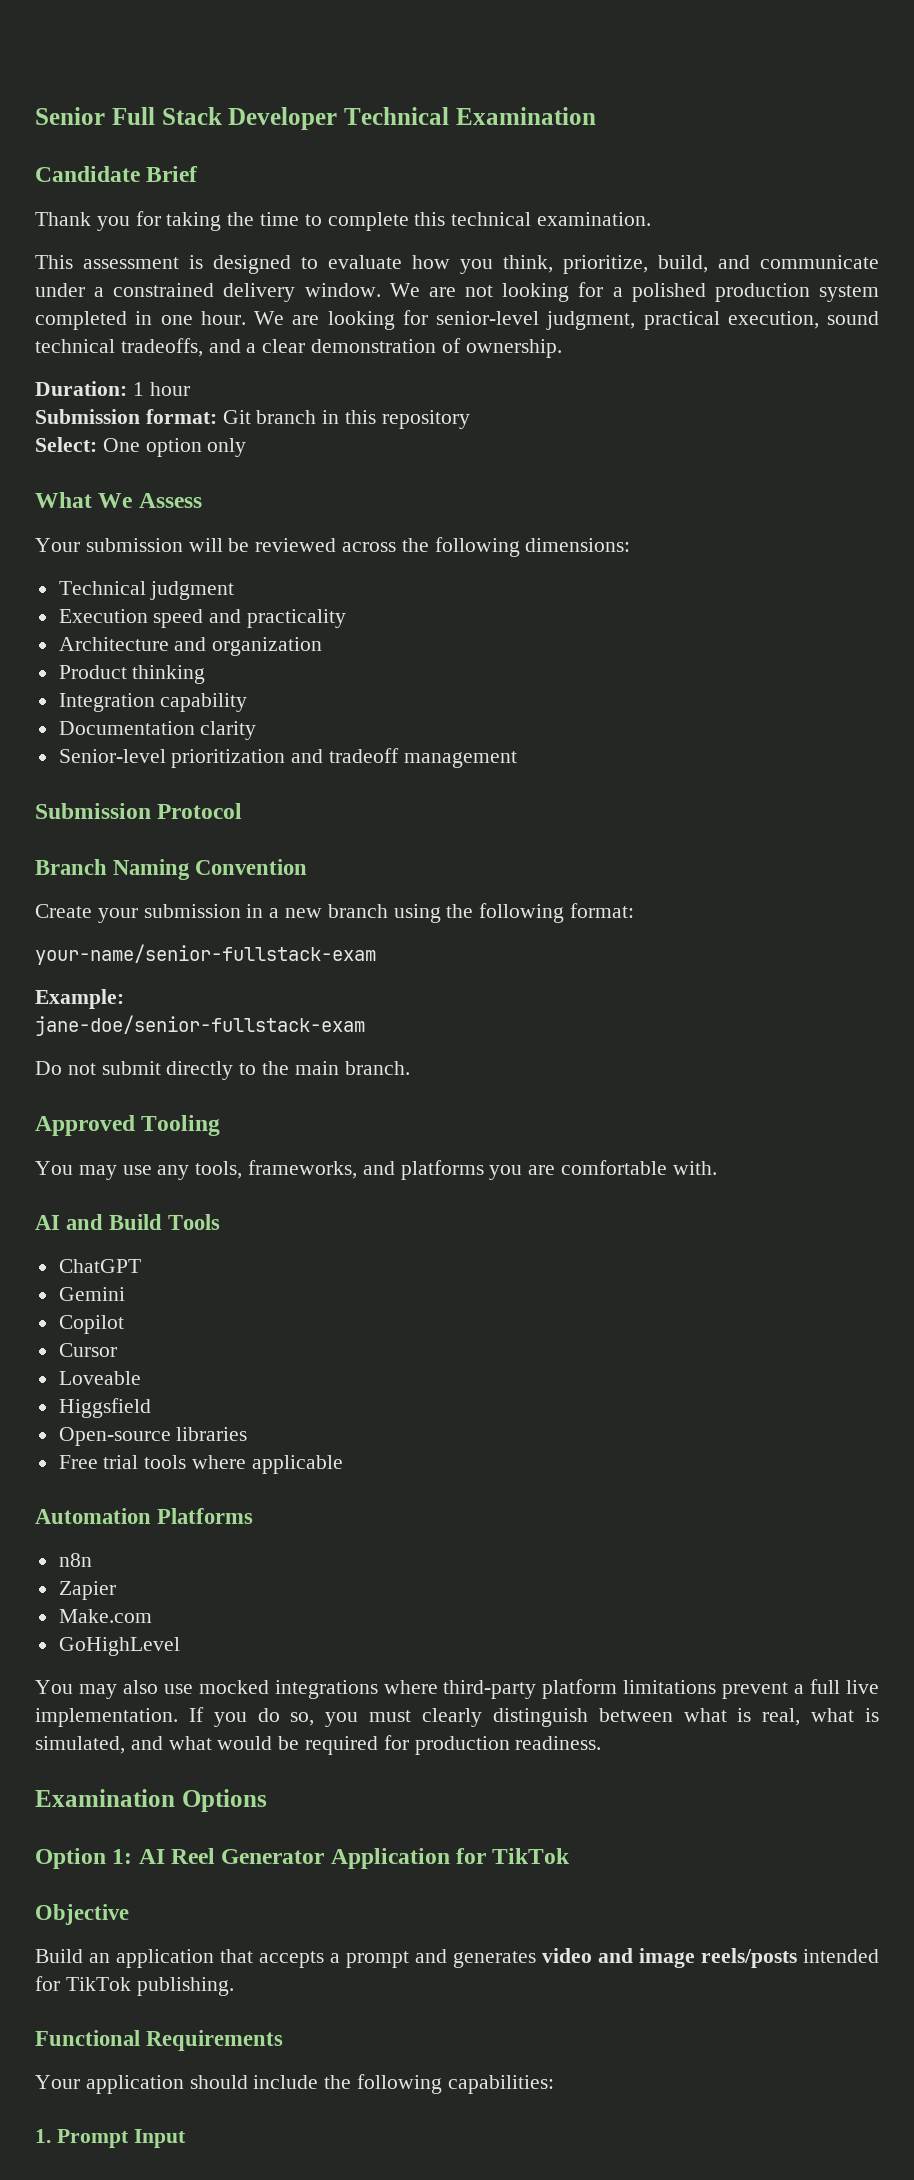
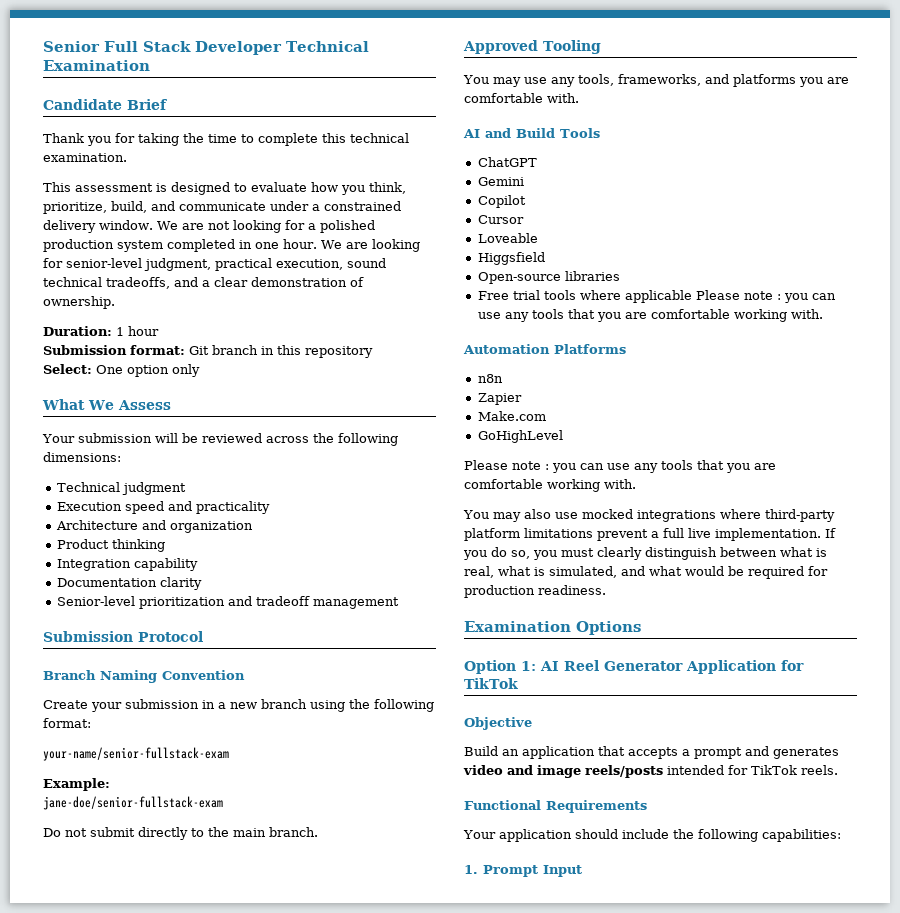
(343, 1464) none -> [695,290,836,303] [477,309,823,322] Please note : you can use any tools that you are comfortable working with.
(180, 1646) none -> [464,460,776,473] [464,479,636,492] // Please note : you can use any tools that you are comfortable working with.
[136,1977,234,1996] publishing. -> [801,765,838,775] reels.

